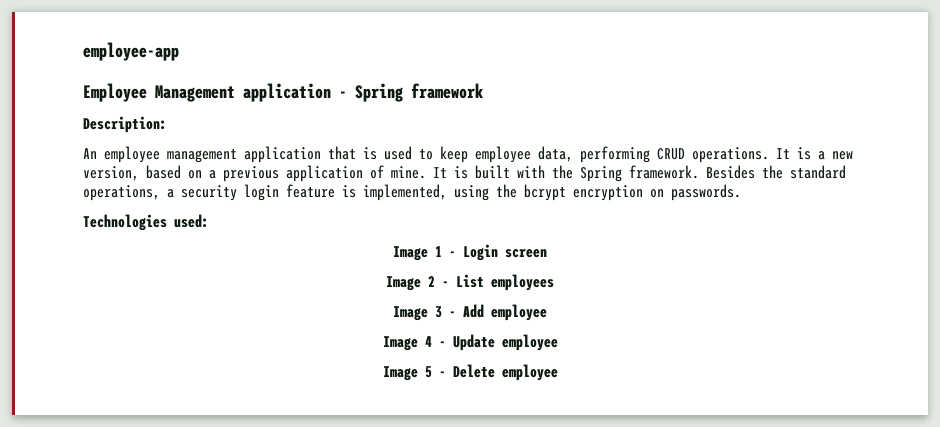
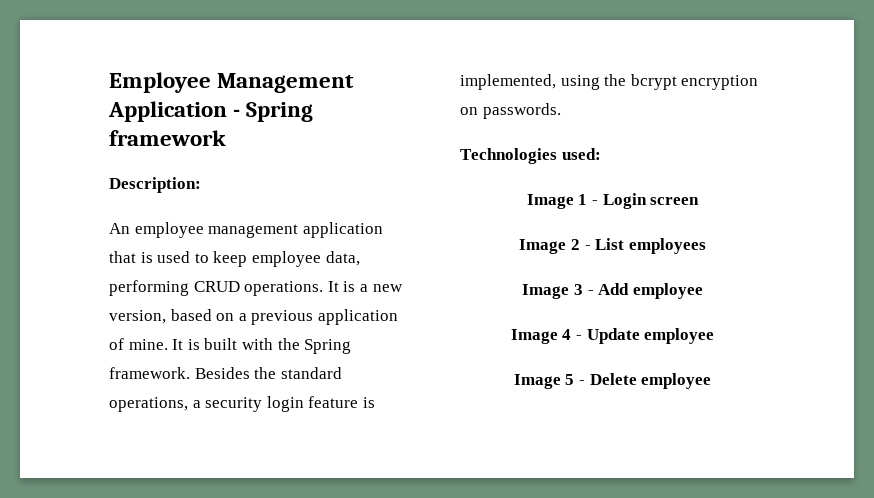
[83,42,179,61] employee-app // -> (109, 82) none
[243,83,331,102] application -> [108,101,227,122] Application

